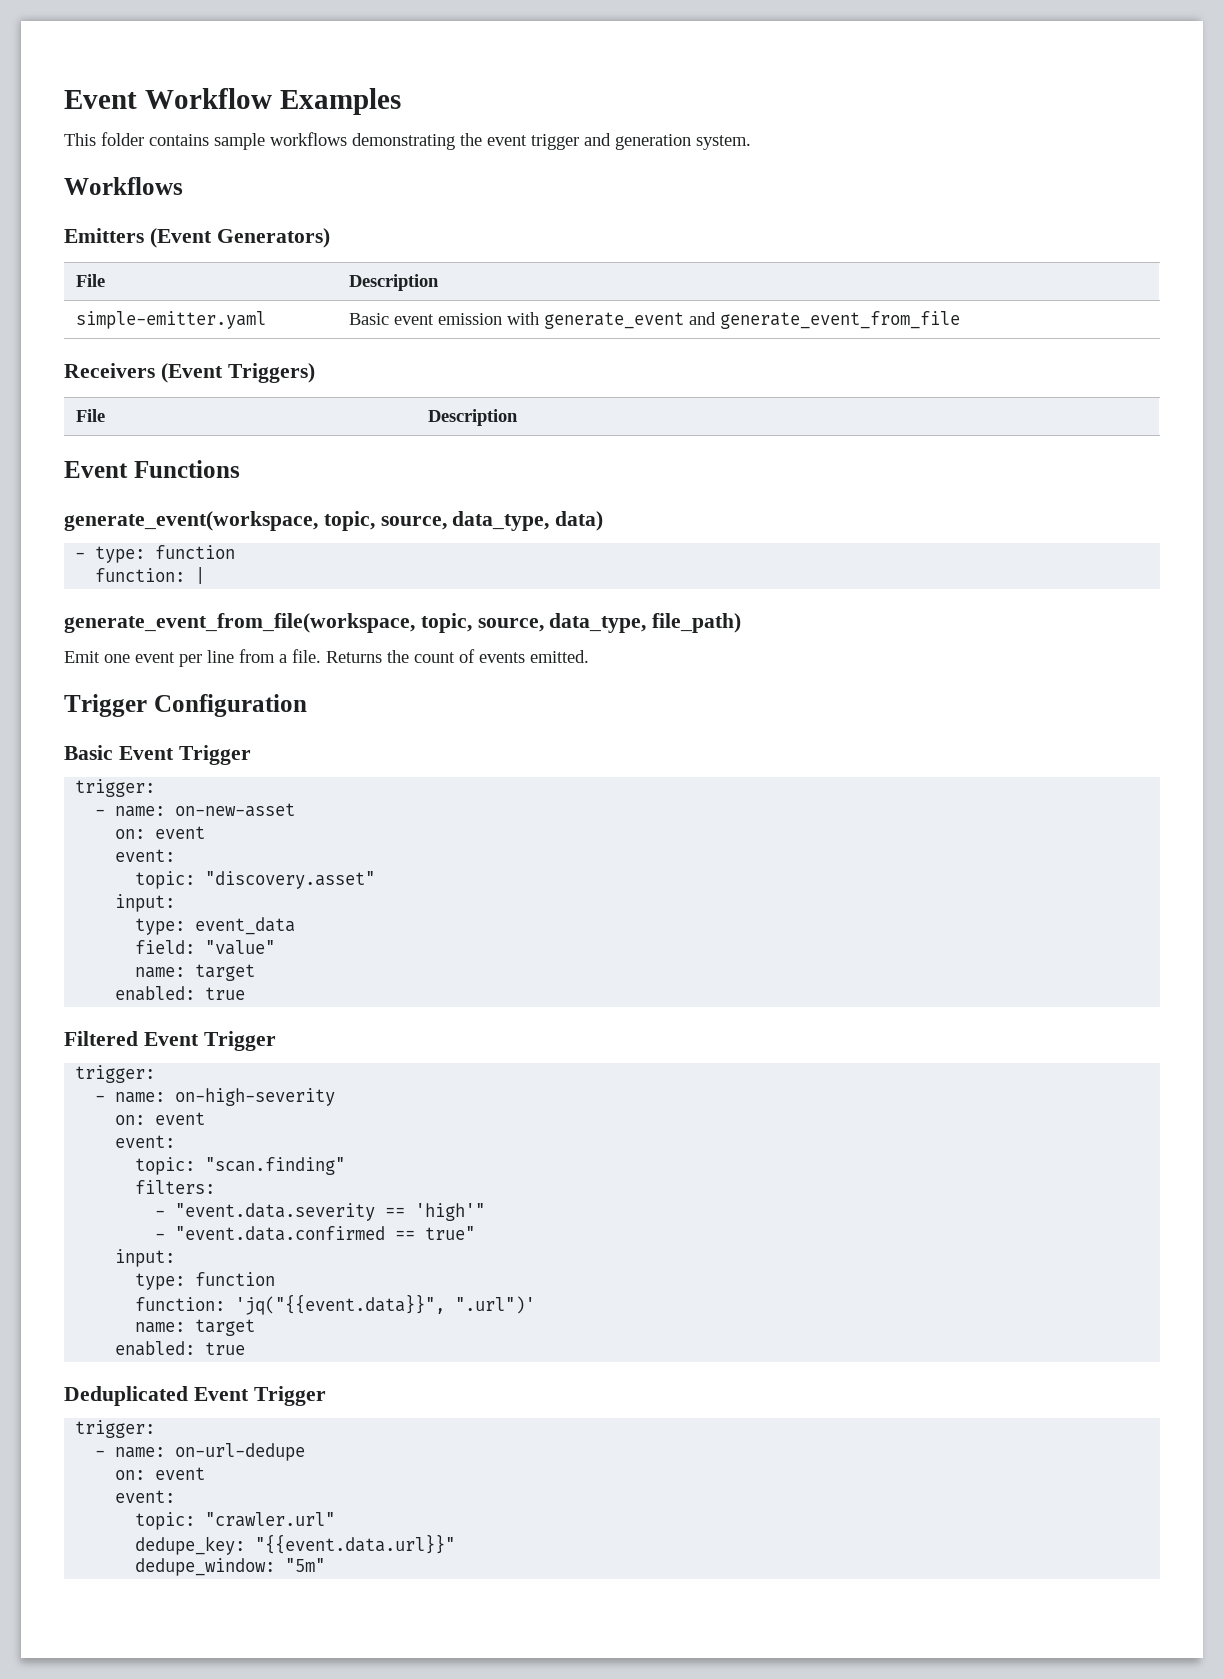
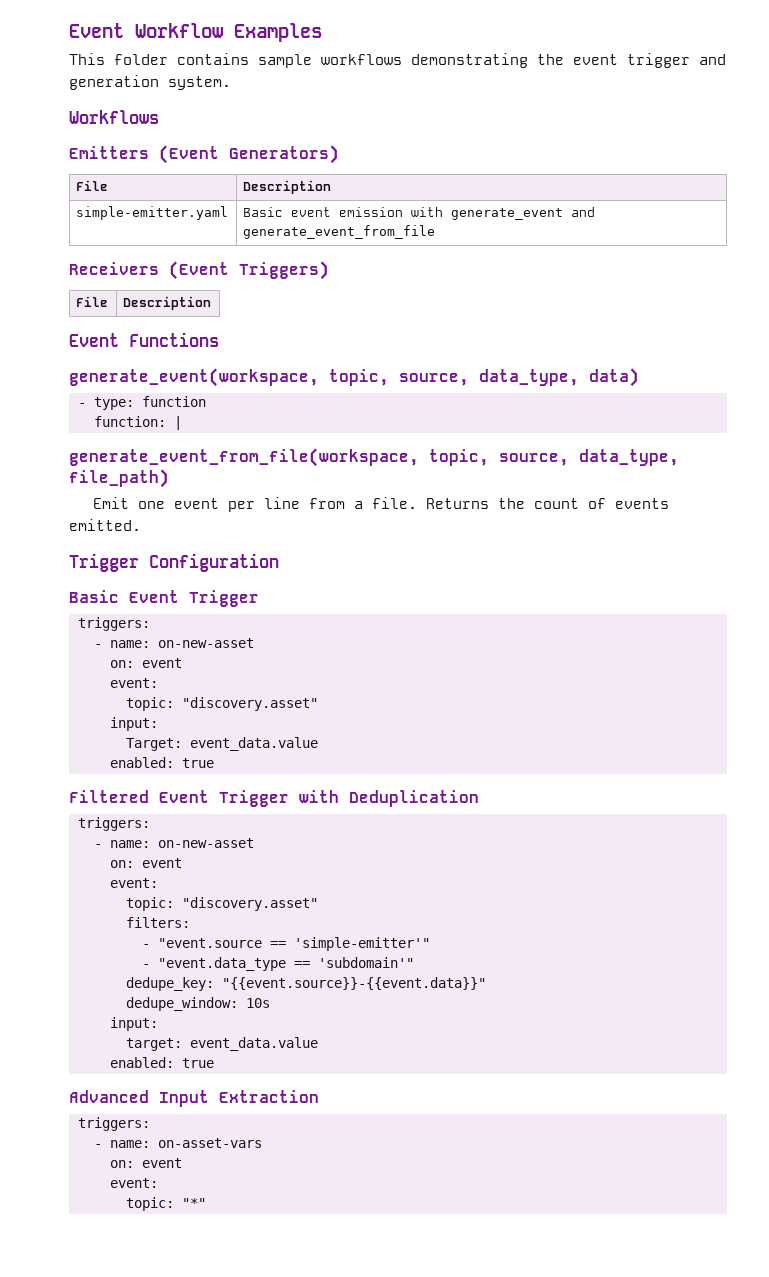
[75,779,156,797] trigger: -> [77,617,150,631] triggers:
[135,917,296,935] [135,940,276,955] [135,964,256,981] type: event_data // field: "value" // name: target -> [125,737,318,751] Target: event_data.value
[75,1065,156,1083] [95,1088,336,1106] [115,1112,206,1125] [115,1135,176,1148] [135,1157,346,1175] // trigger: // - name: on-high-severity // on: event // event: // topic: "scan.finding" -> [299,790,479,807] [77,817,150,831] [93,838,254,848] [109,858,182,868] [109,878,158,888] [125,897,318,911] with Deduplication // triggers: // - name: on-new-asset // on: event // event: // topic: "discovery.asset"
[175,1203,486,1221] [155,1226,476,1241] [115,1249,176,1267] [135,1272,276,1290] [135,1294,536,1315] [135,1319,256,1336] [115,1341,246,1356] [64,1386,326,1406] [75,1420,156,1438] [95,1443,306,1461] [115,1467,206,1480] [115,1490,176,1503] [135,1512,336,1530] [135,1534,456,1555] [135,1558,326,1576] "event.data.severity == 'high'" // - "event.data.confirmed == true" // input: // type: function // function: 'jq("{{event.data}}", ".url")' // name: target // enabled: true // Deduplicated Event Trigger // trigger: // - name: on-url-dedupe // on: event // event: // topic: "crawler.url" // dedupe_key: "{{event.data.url}}" // dedupe_window: "5m" -> [157,937,430,951] [141,957,414,971] [125,977,486,991] [125,997,270,1011] [109,1017,158,1031] [125,1037,318,1051] [109,1057,214,1068] [69,1090,319,1107] [77,1117,150,1131] [93,1138,262,1148] [109,1158,182,1168] [109,1178,158,1188] [125,1197,206,1211] "event.source == 'simple-emitter'" // - "event.data_type == 'subdomain'" // dedupe_key: "{{event.source}}-{{event.data}}" // dedupe_window: 10s // input: // target: event_data.value // enabled: true // Advanced Input Extraction // triggers: // - name: on-asset-vars // on: event // event: // topic: "*"

